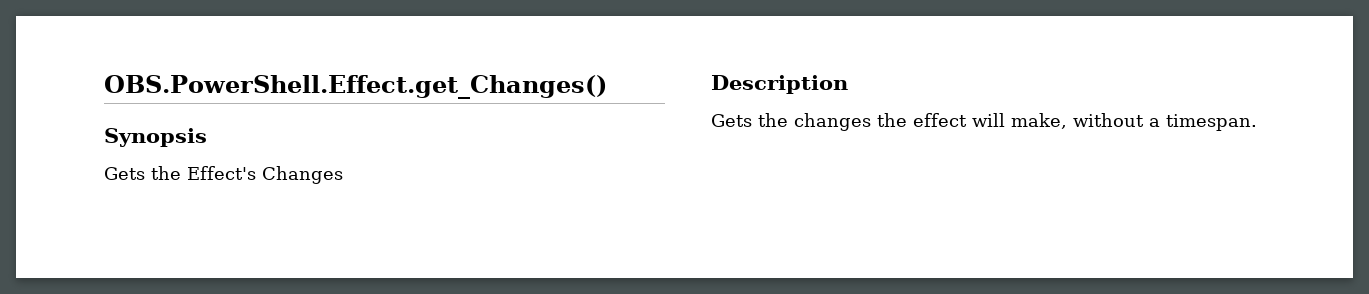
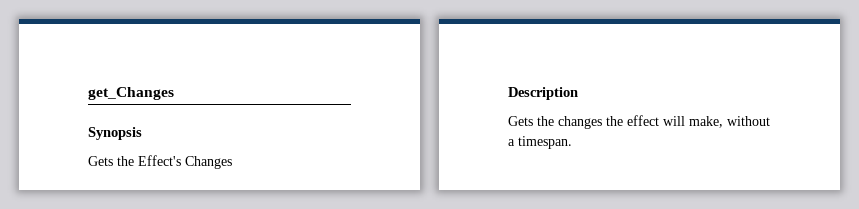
[104,75,607,99] OBS.PowerShell.Effect.get_Changes() -> [88,87,174,100] get_Changes

